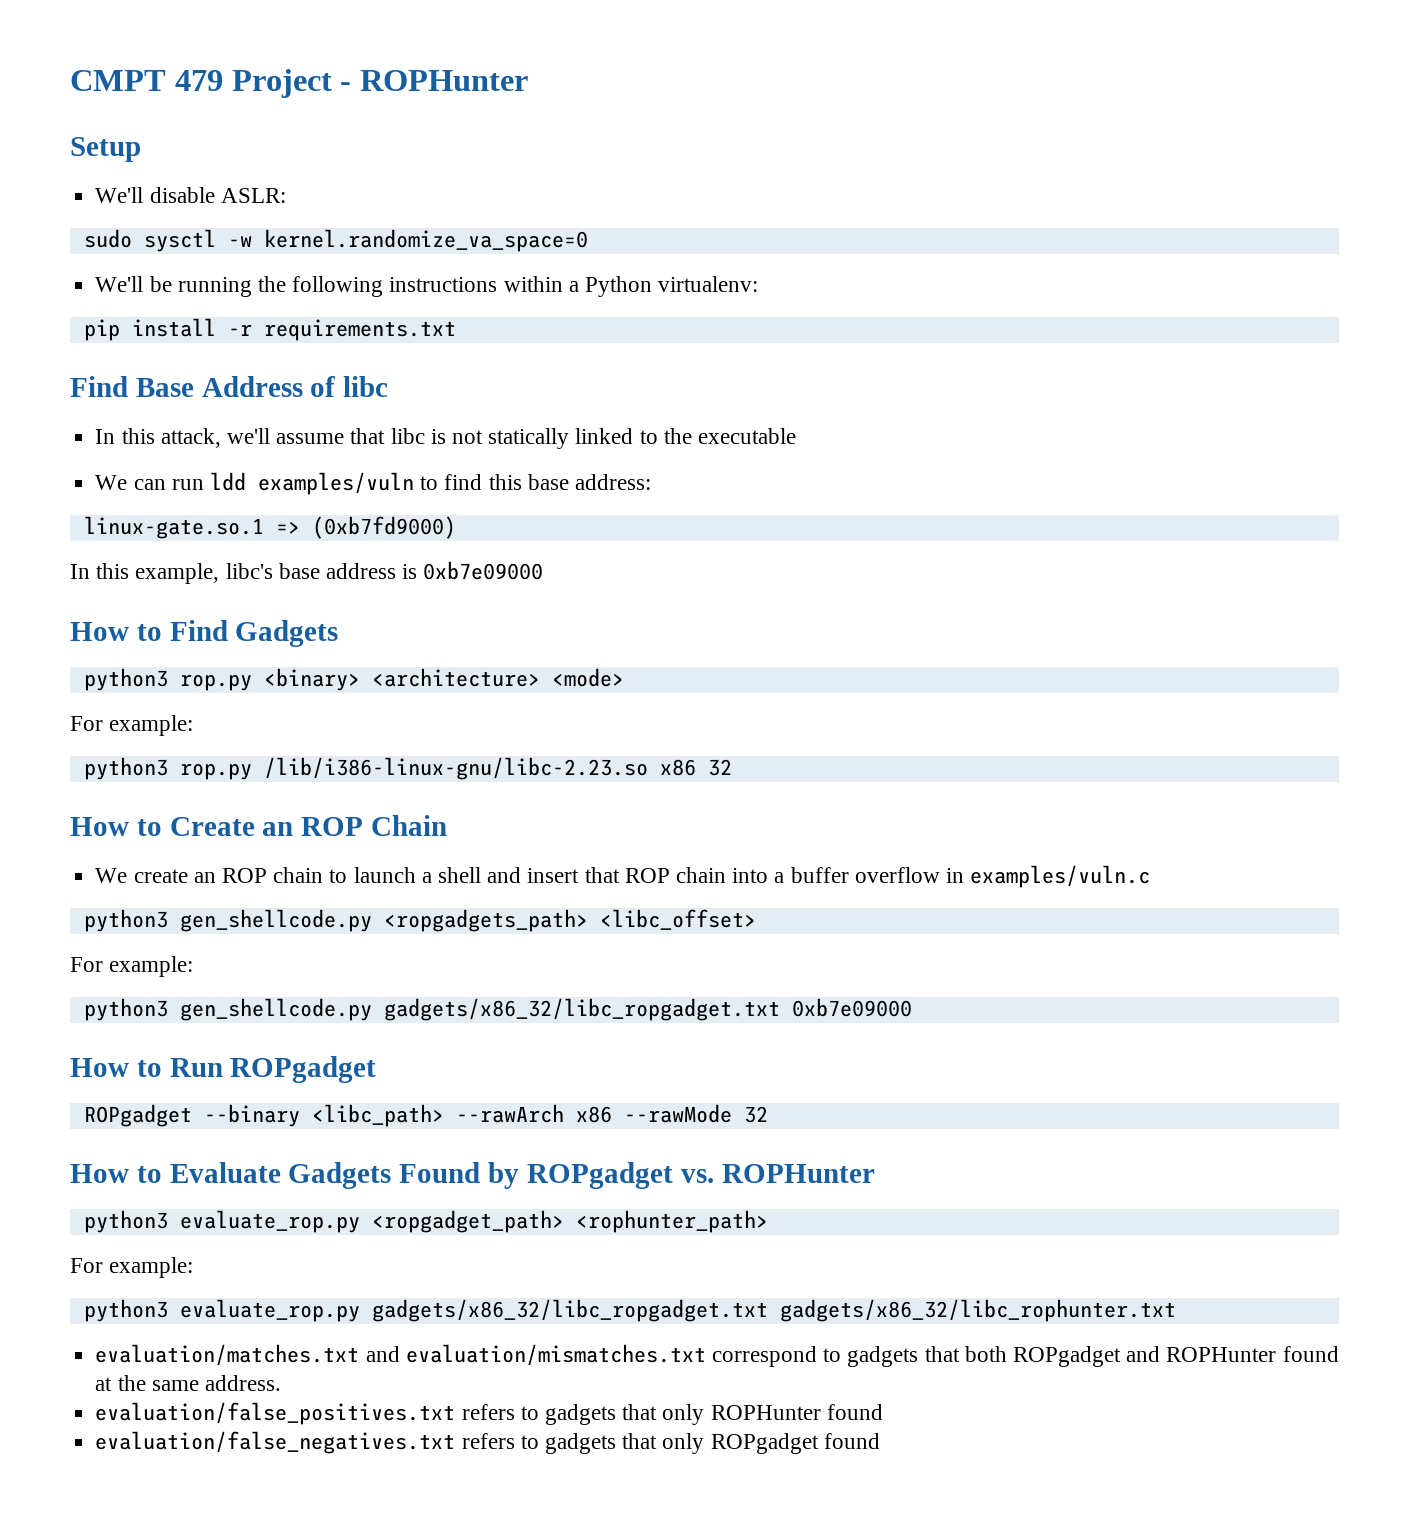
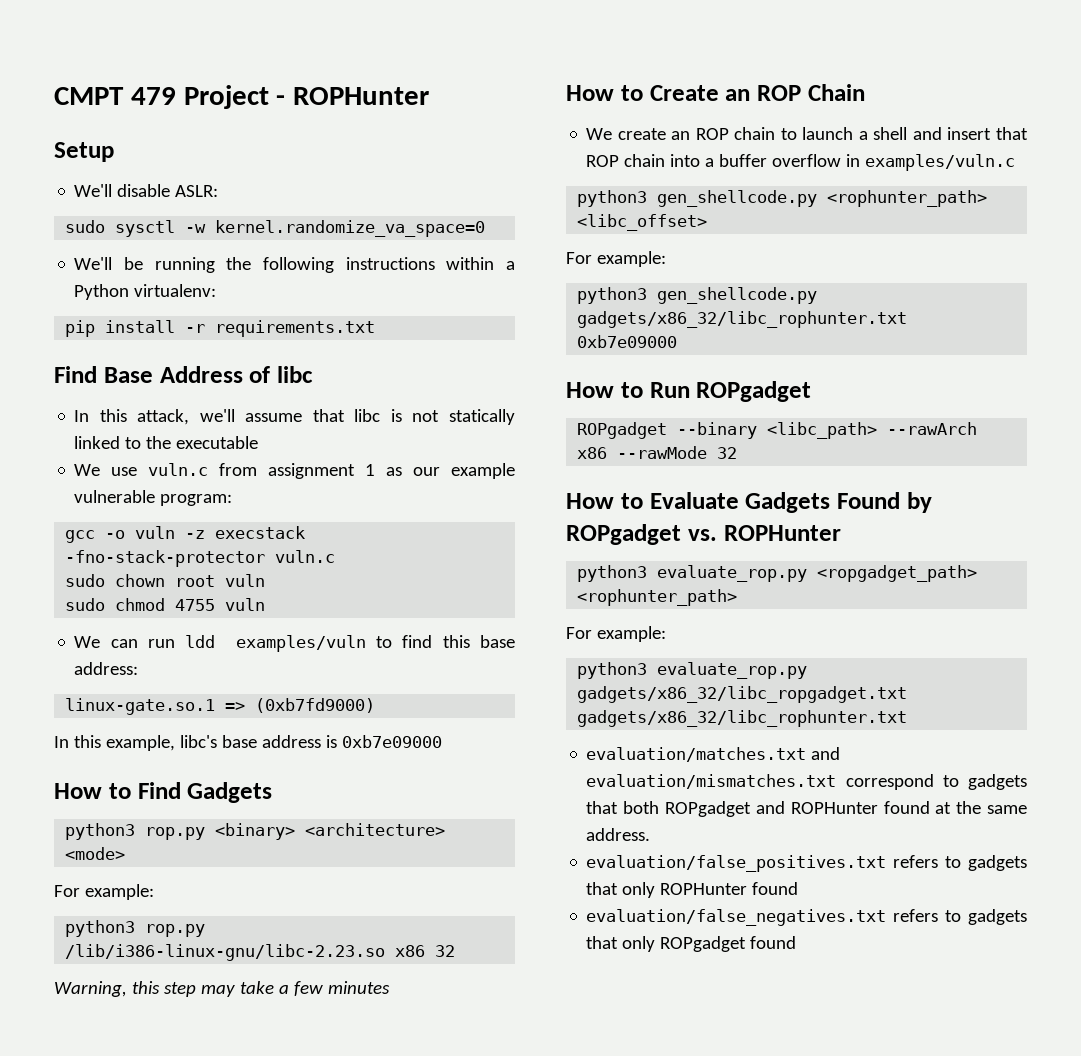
(797, 436) none -> [74,463,515,479] [74,490,233,506] [65,526,306,543] [65,550,336,567] [65,574,266,587] [65,598,266,611] // We use vuln.c from assignment 1 as our example vulnerable program: // gcc -o vuln -z execstack -fno-stack-protector vuln.c // sudo chown root vuln // sudo chmod 4755 vuln
(732, 767) none -> [54,981,390,997] // Warning, this step may take a few minutes
[383,909,588,932] <ropgadgets_path> -> [827,190,988,207] <rophunter_path>
[383,998,780,1021] gadgets/x86_32/libc_ropgadget.txt -> [577,311,908,328] gadgets/x86_32/libc_rophunter.txt

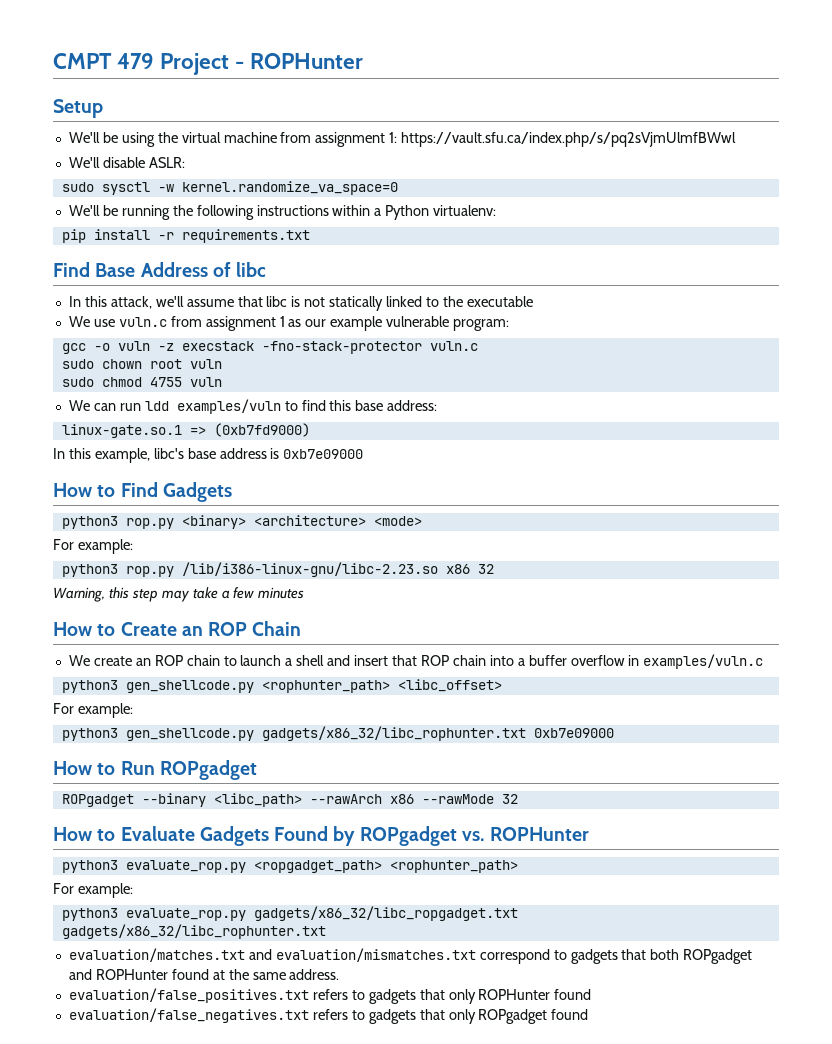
(114, 152) none -> [68,132,737,147] // We'll be using the virtual machine from assignment 1: https://vault.sfu.ca/index.php/s/pq2sVjmUlmfBWwl

